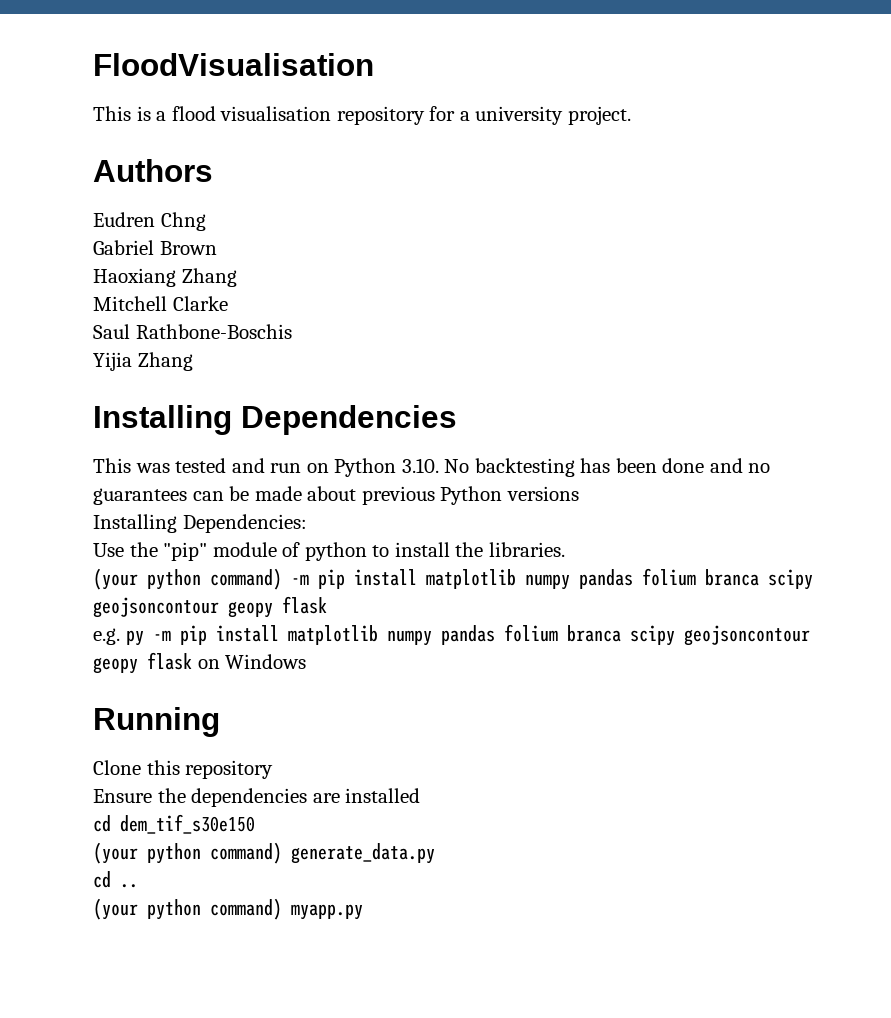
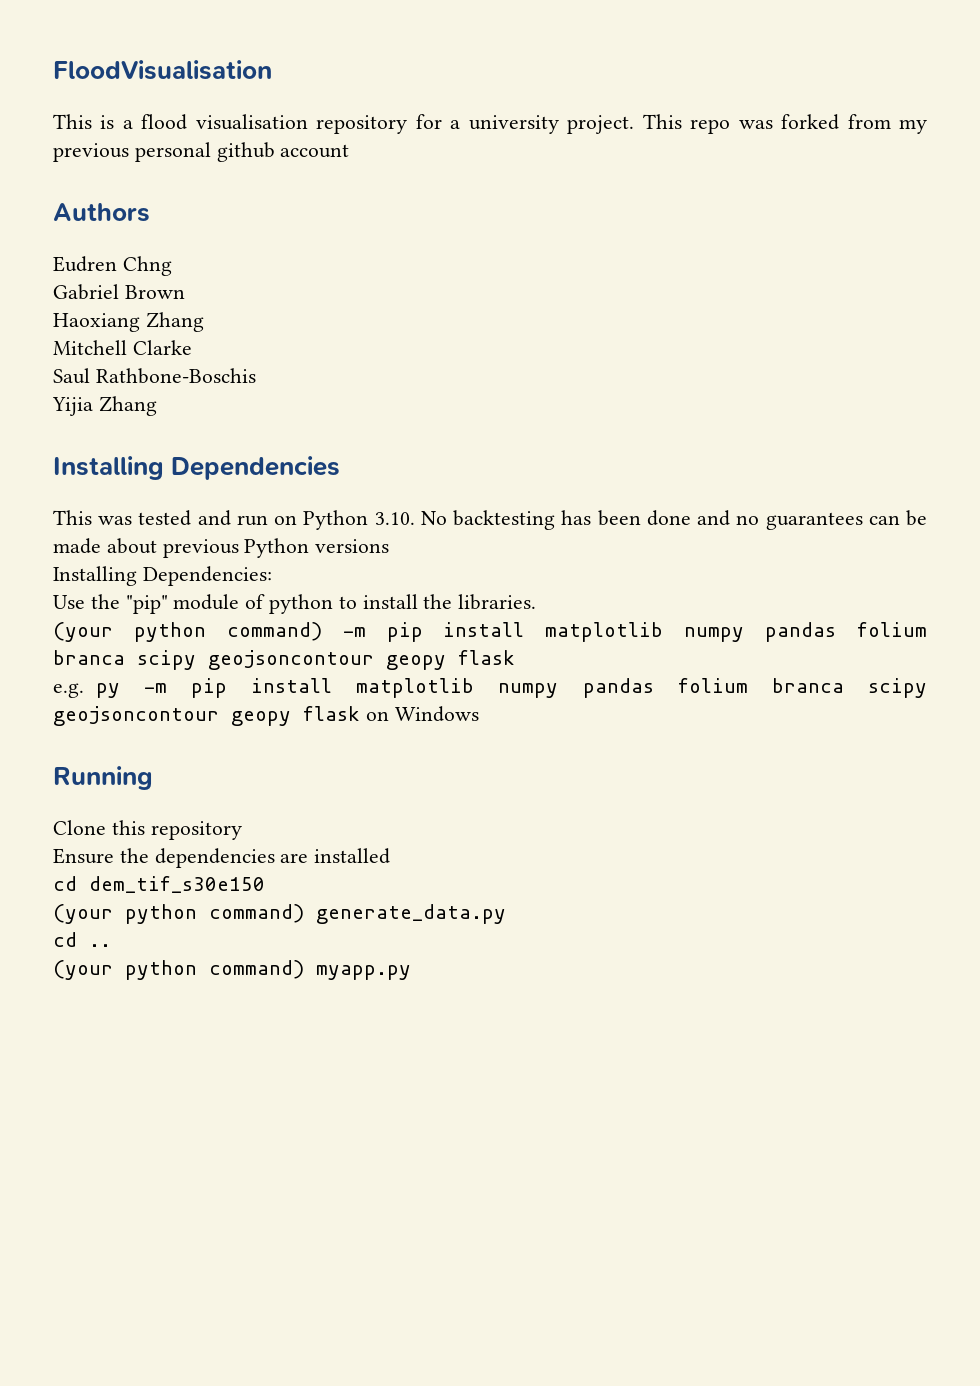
(631, 115) none -> [642,114,928,134] [53,142,350,162] This repo was forked from my previous personal github account

